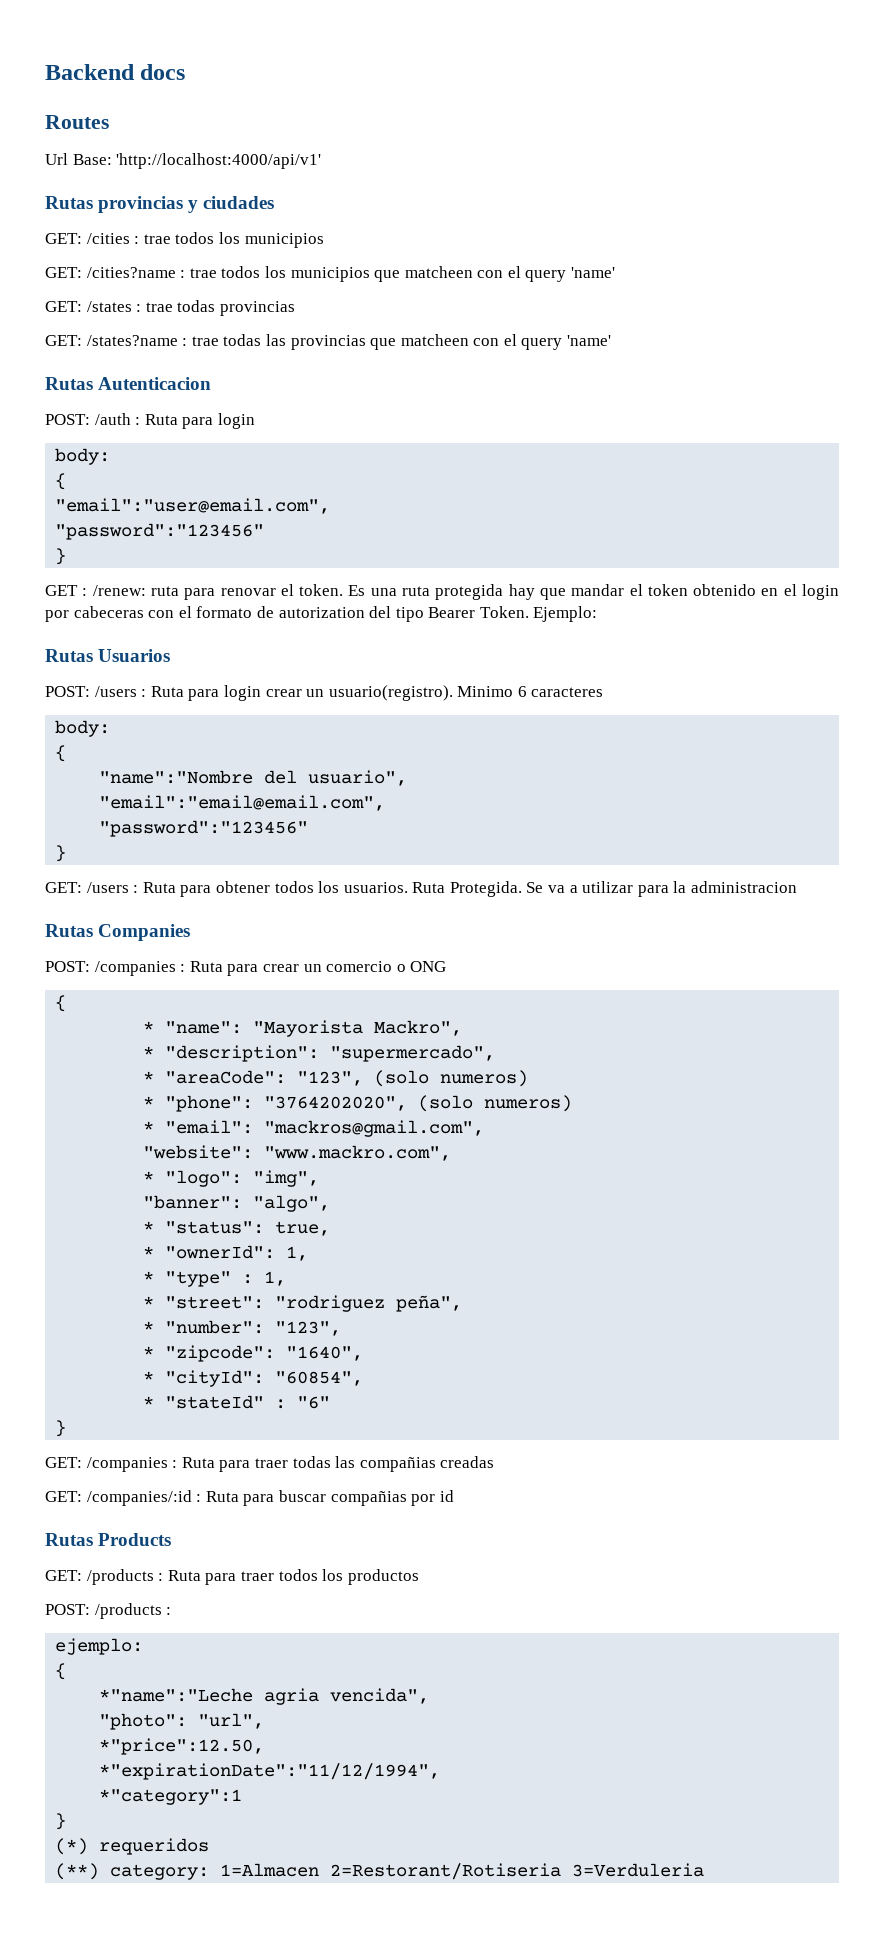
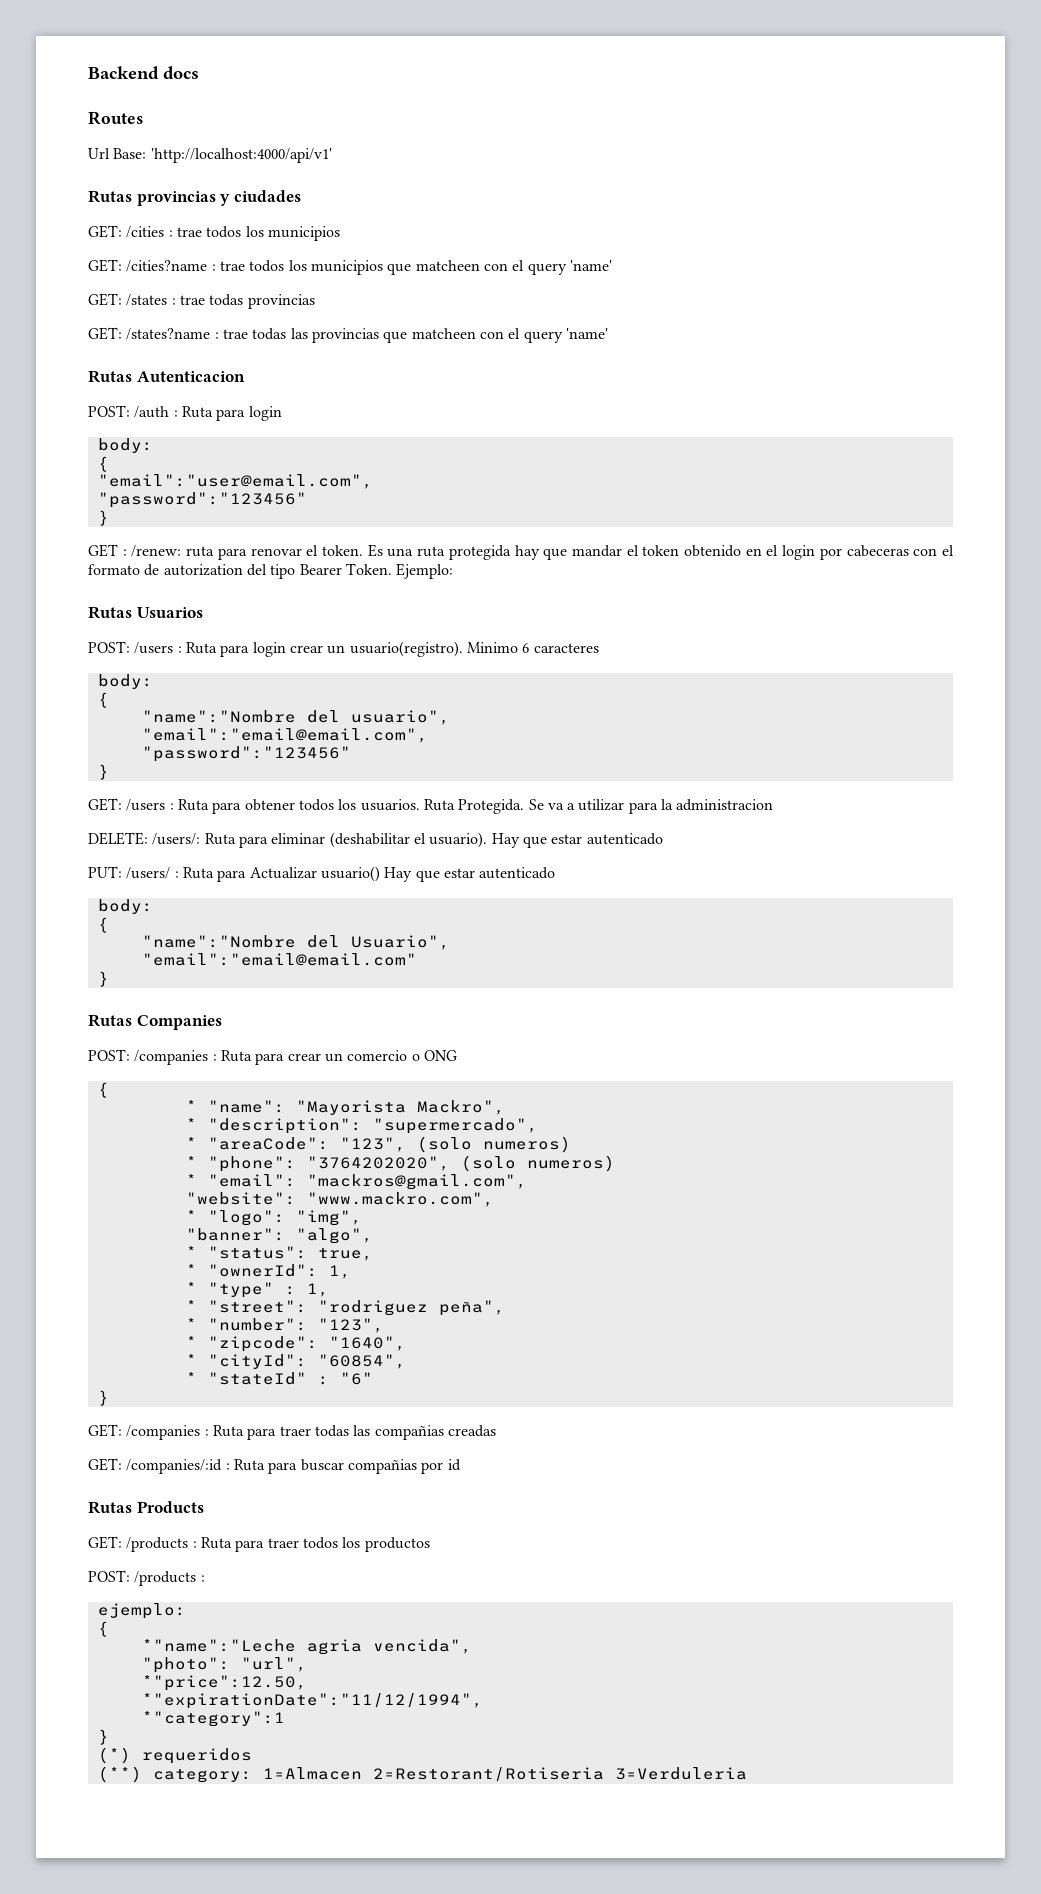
(798, 887) none -> [88,832,663,848] [88,866,556,882] [97,899,153,914] [97,917,109,933] [141,935,450,950] [141,953,417,966] [97,971,109,987] // DELETE: /users/: Ruta para eliminar (deshabilitar el usuario). Hay que estar autenticado // PUT: /users/ : Ruta para Actualizar usuario() Hay que estar autenticado // body: // { // "name":"Nombre del Usuario", // "email":"email@email.com" // }

